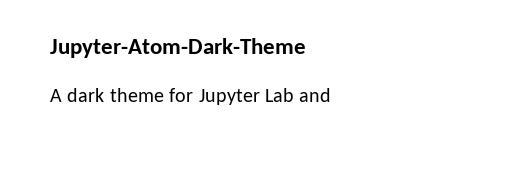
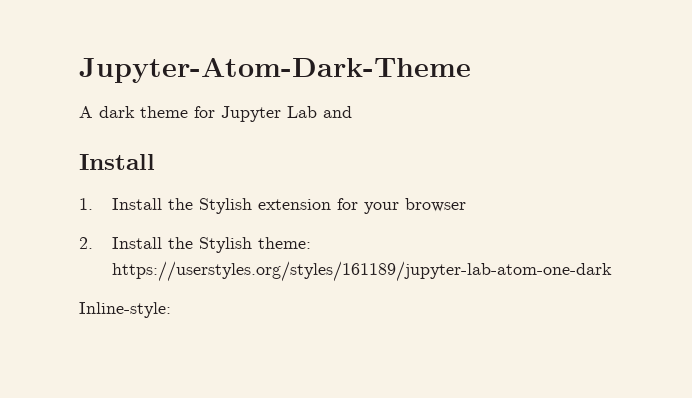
(332, 95) none -> [79,154,155,170] [79,198,466,214] [79,237,311,253] [111,261,612,282] [79,302,171,318] // Install // 1. Install the Stylish extension for your browser // 2. Install the Stylish theme: https://userstyles.org/styles/161189/jupyter-lab-atom-one-dark // Inline-style:

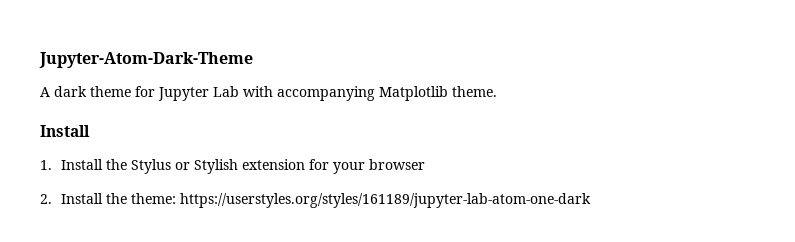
[323,106,352,118] and -> [243,86,497,101] with accompanying Matplotlib theme.
(193, 204) none -> [130,159,190,174] Stylus or
[198,237,252,253] Stylish -> (127, 198) none
[79,302,171,318] // Inline-style: -> (591, 200) none

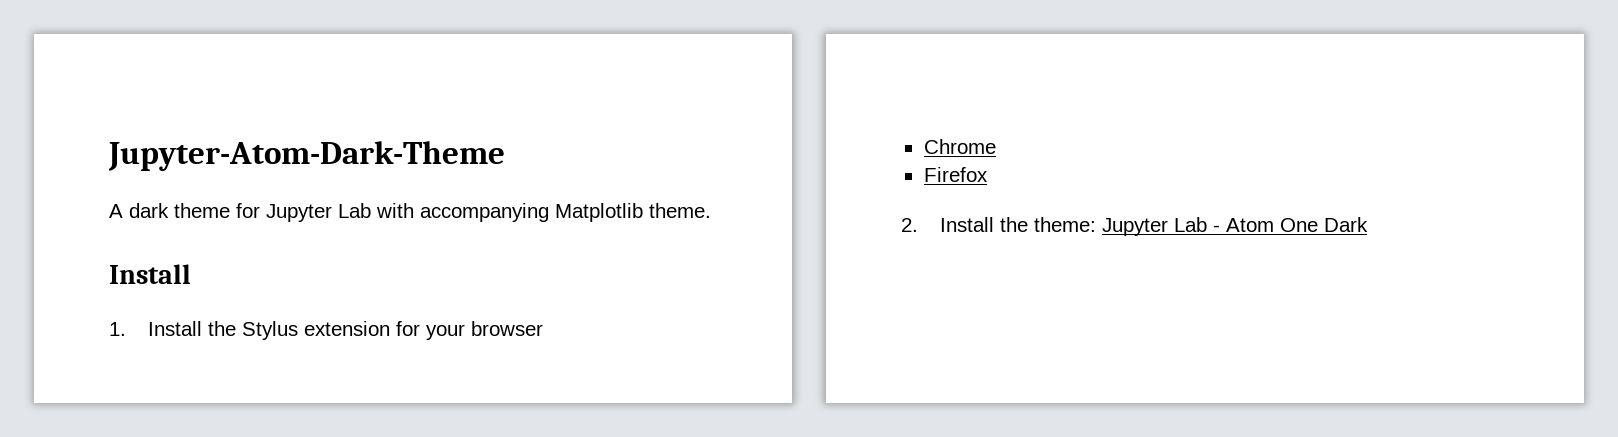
[174,159,238,174] or Stylish -> (298, 330) none
(425, 164) none -> [923,139,996,154] [923,167,988,182] // Chrome // Firefox
[179,193,591,208] https://userstyles.org/styles/161189/jupyter-lab-atom-one-dark -> [1101,217,1368,236] Jupyter Lab - Atom One Dark

